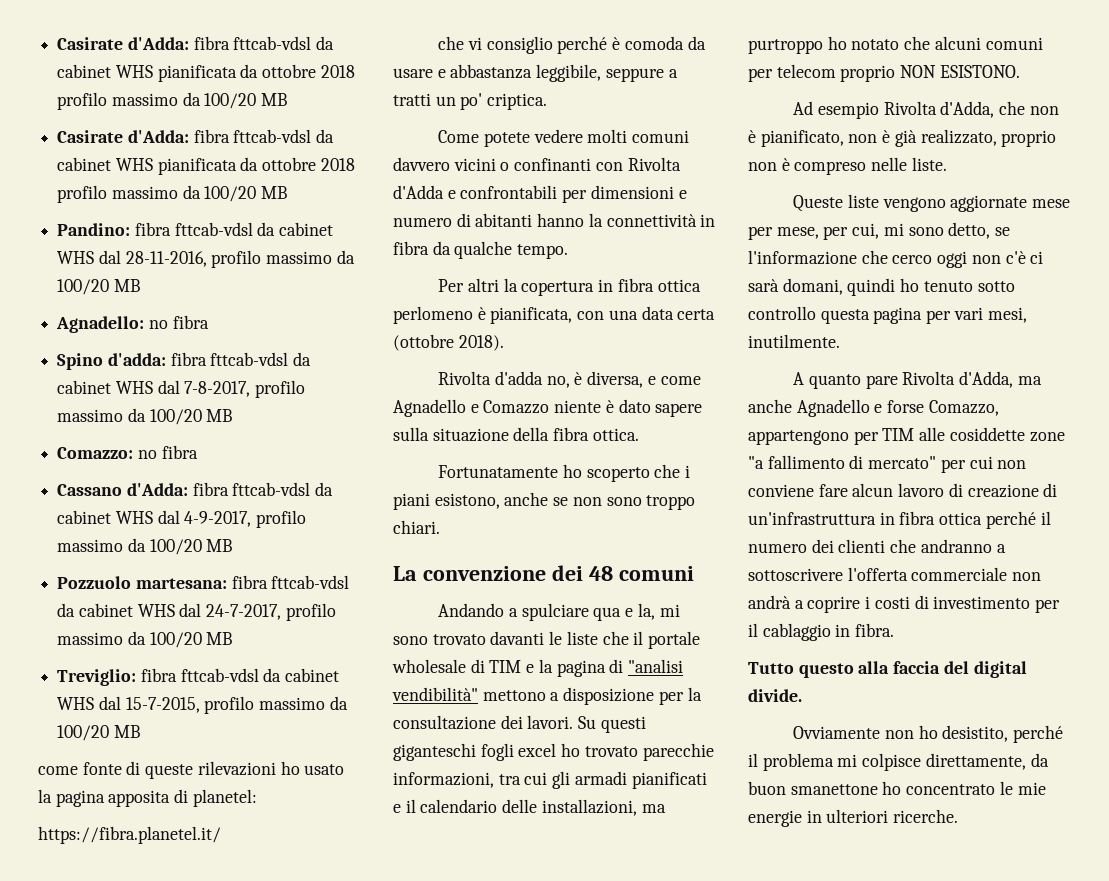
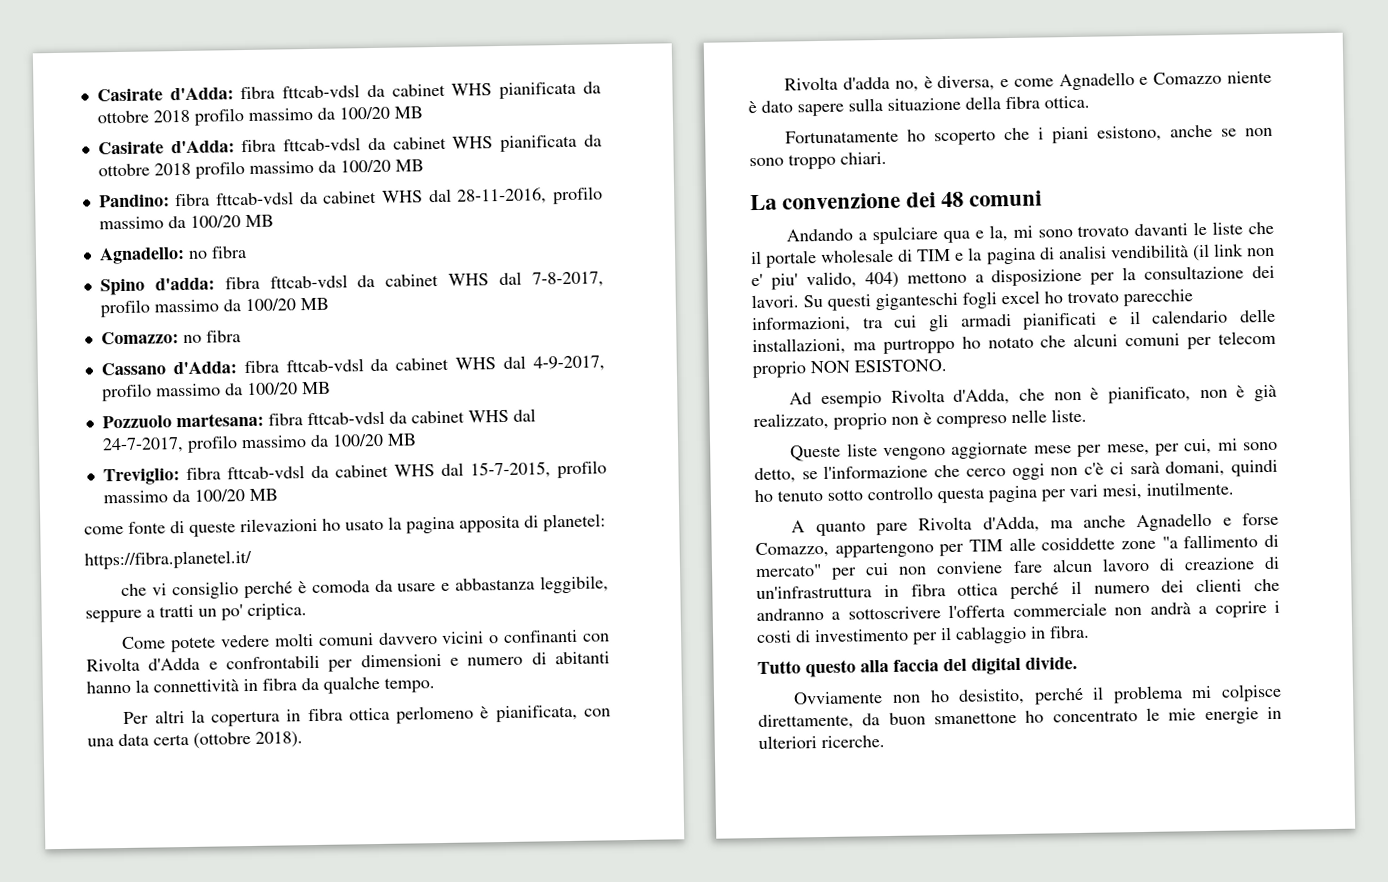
[628,659,684,673] [392,687,478,701] "analisi vendibilità" -> [1057,243,1275,262] [751,271,899,290] analisi vendibilità (il link non e' piu' valido, 404)

